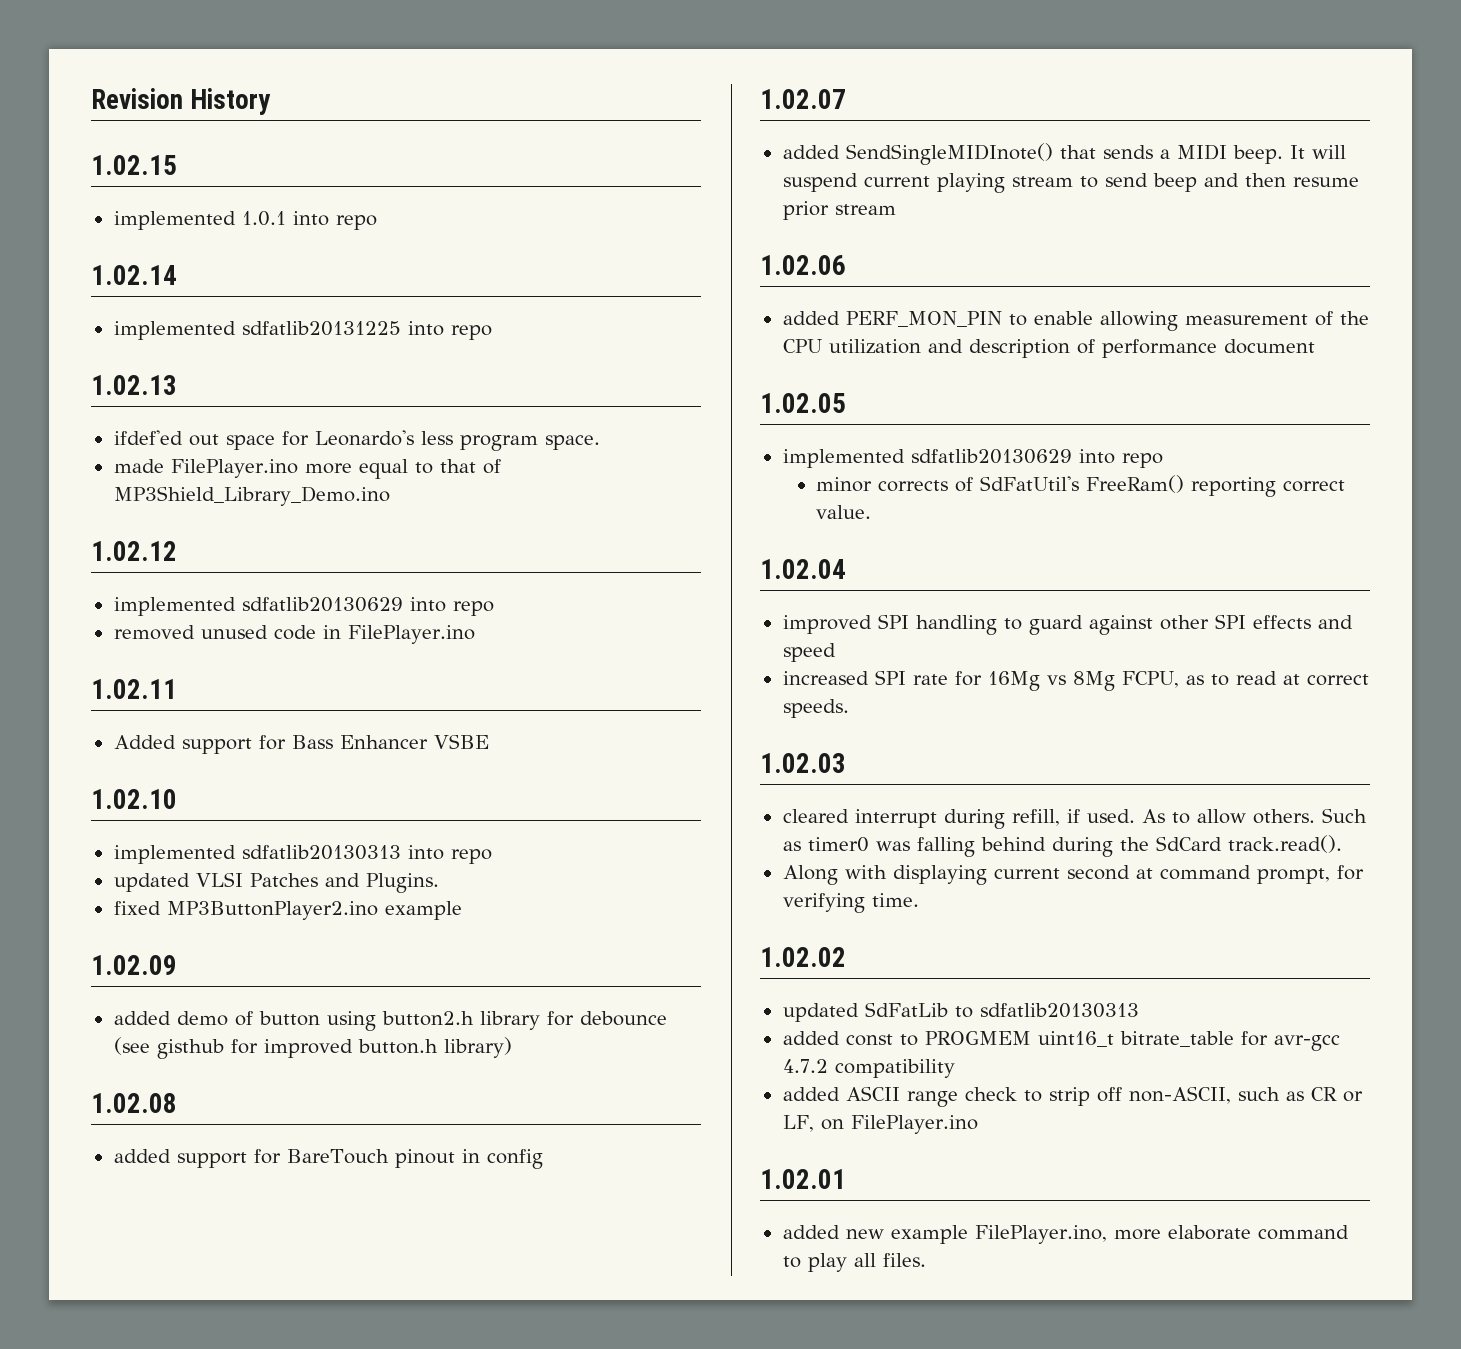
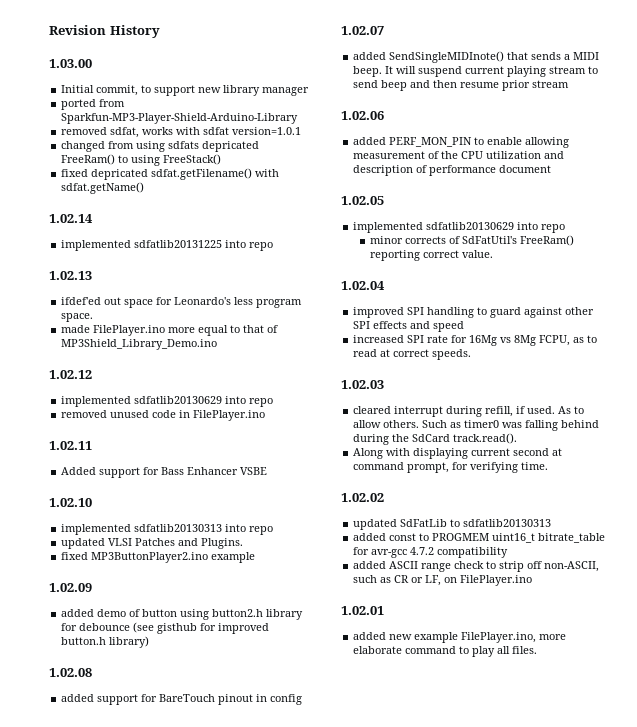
[91,155,177,175] [113,211,377,230] 1.02.15 // implemented 1.0.1 into repo -> [49,59,92,68] [61,85,310,96] [61,99,126,110] [61,113,299,124] [61,127,302,138] [61,141,260,152] [61,154,222,166] [61,168,280,180] [61,182,145,194] 1.03.00 // Initial commit, to support new library manager // ported from Sparkfun-MP3-Player-Shield-Arduino-Library // removed sdfat, works with sdfat version=1.0.1 // changed from using sdfats depricated FreeRam() to using FreeStack() // fixed depricated sdfat.getFilename() with sdfat.getName()

